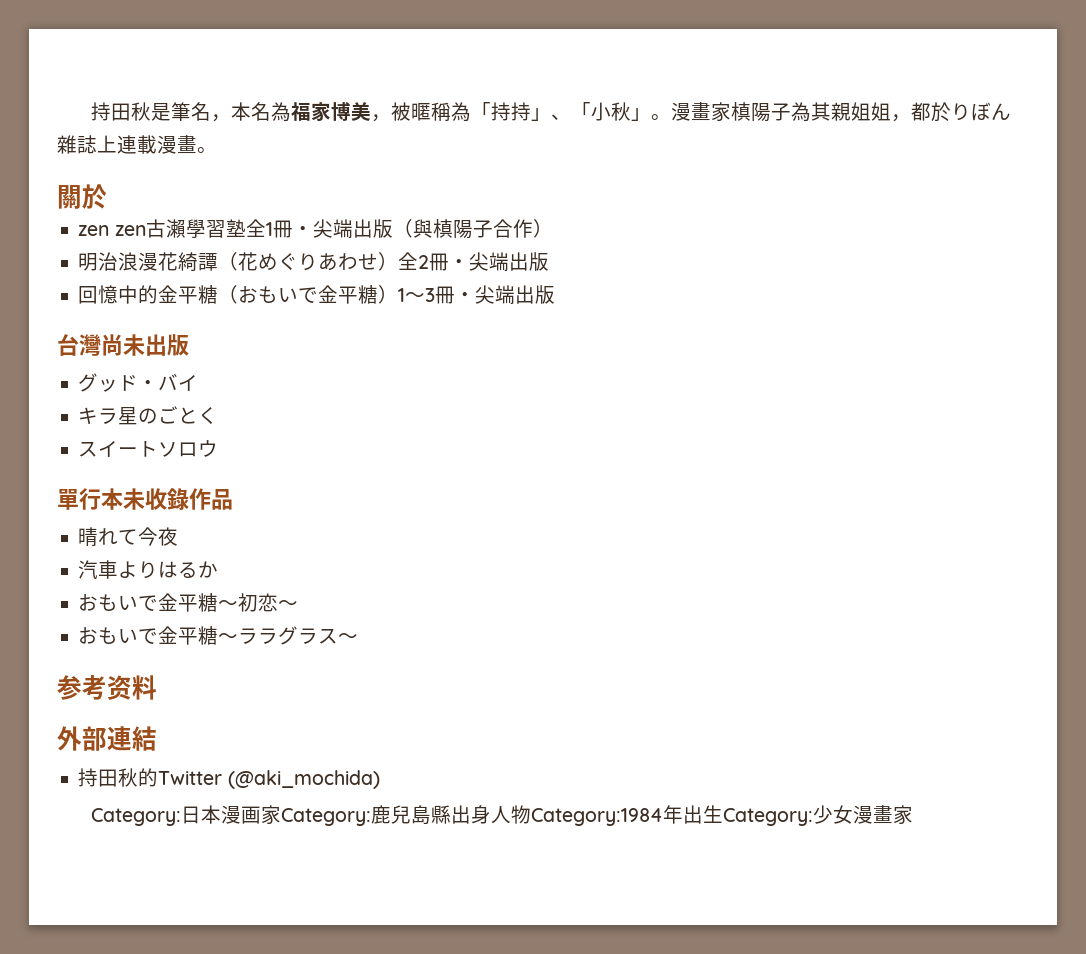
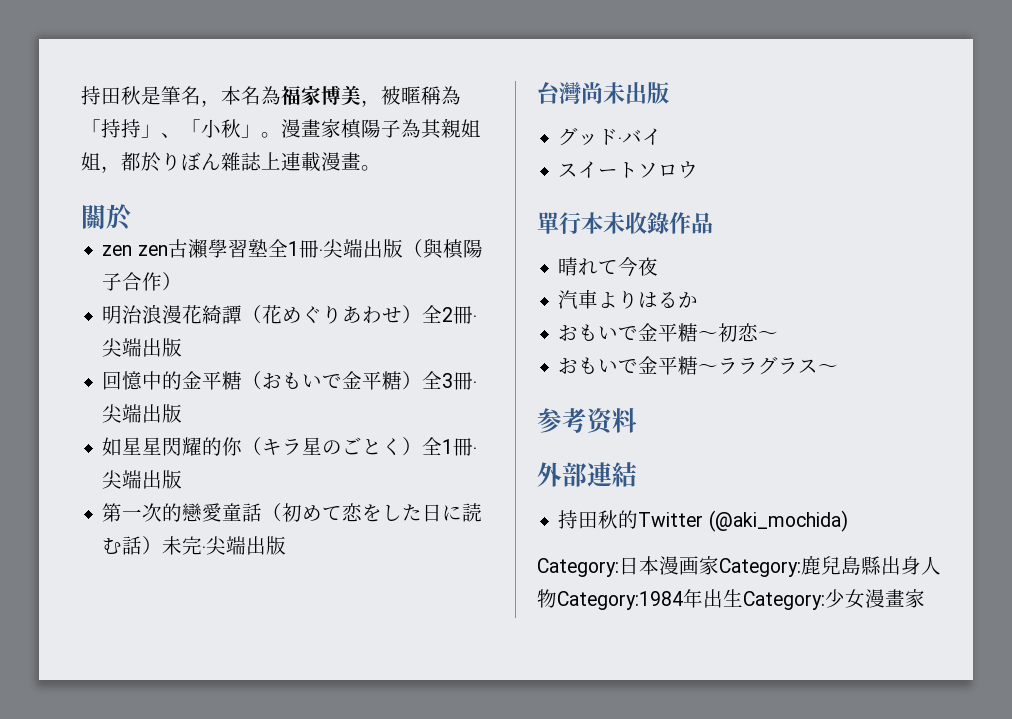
[398,288,426,302] 1～ -> [422,371,443,389] 全
(556, 294) none -> [102,437,478,456] [102,470,183,489] [102,503,483,522] [102,536,287,555] // 如星星閃耀的你（キラ星のごとく）全1冊‧尖端出版 // 第一次的戀愛童話（初めて恋をした日に読む話）未完‧尖端出版
[78,406,219,425] // キラ星のごとく -> (663, 136) none

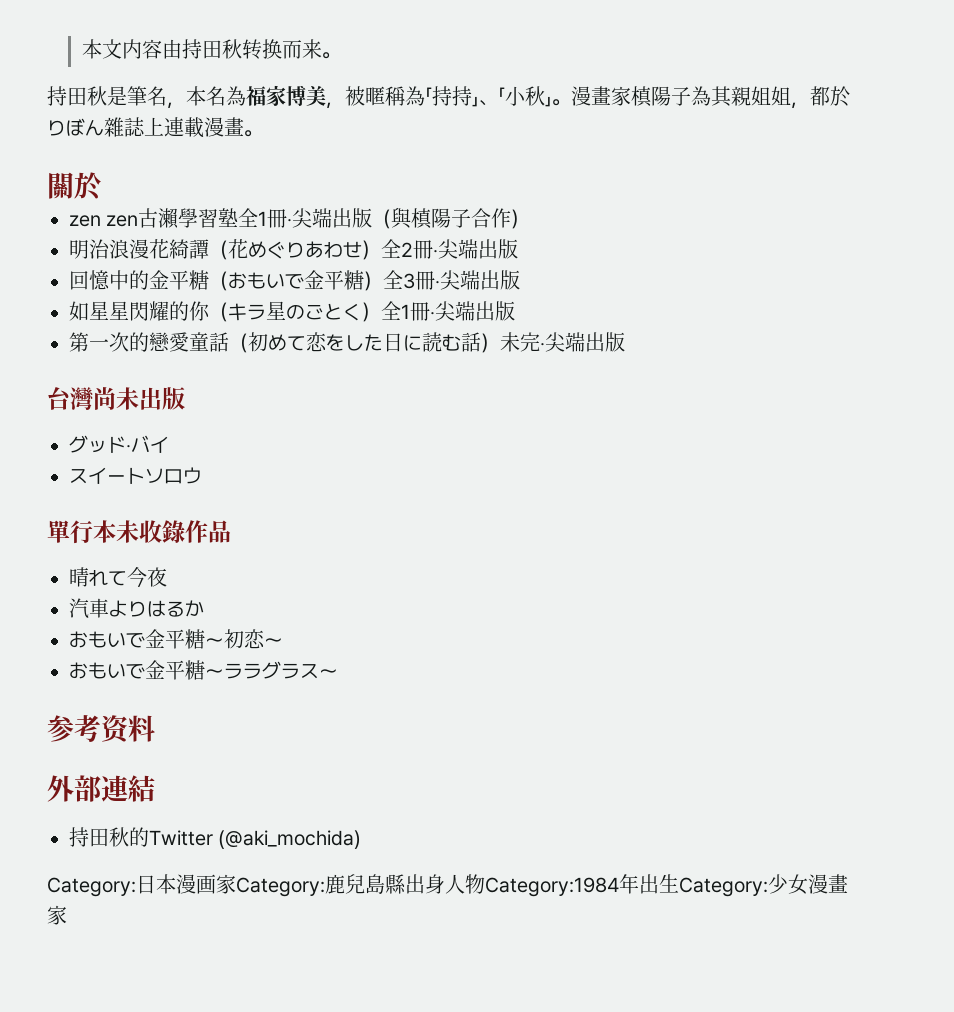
(81, 95) none -> [82,39,342,60] 本文内容由持田秋转换而来。 //

